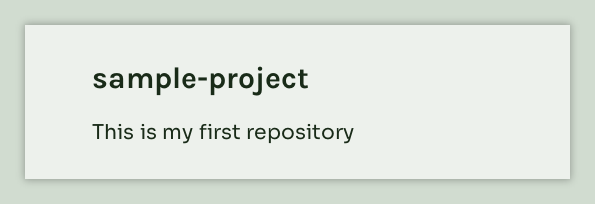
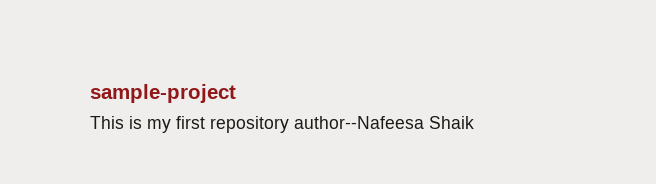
(355, 133) none -> [294,116,474,129] author--Nafeesa Shaik

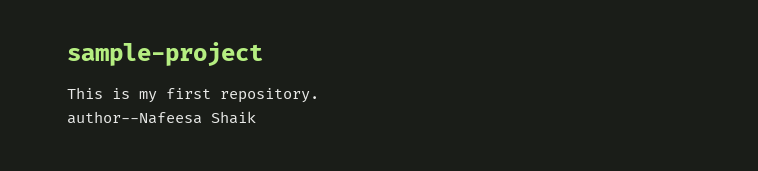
[210,116,289,133] repository -> [220,88,319,103] repository. //

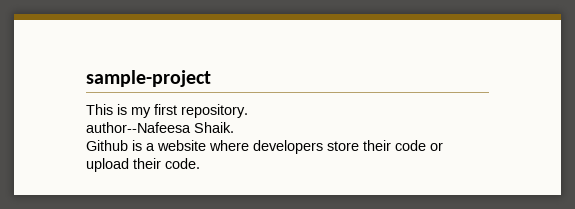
[211,111,256,124] Shaik -> [194,122,234,133] [86,140,443,154] [86,158,200,172] Shaik. // Github is a website where developers store their code or upload their code.

